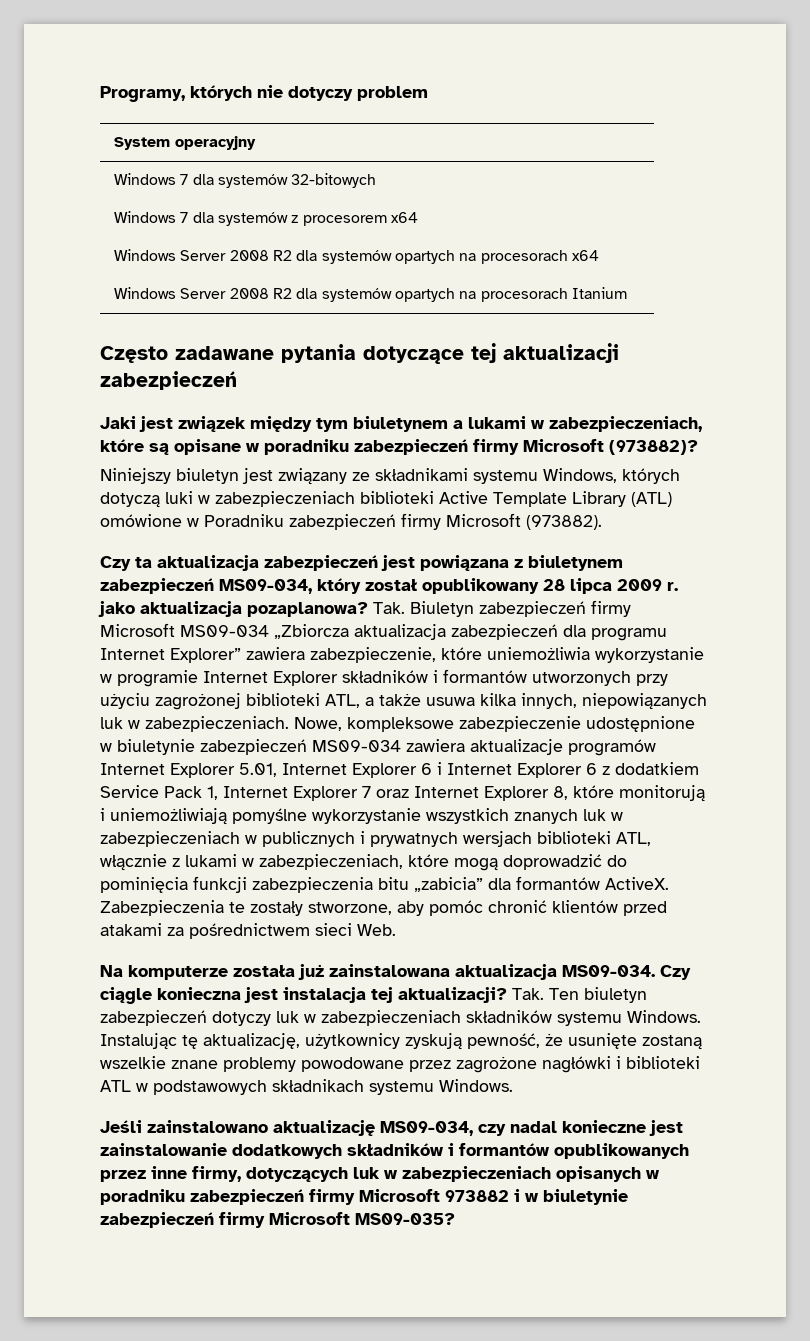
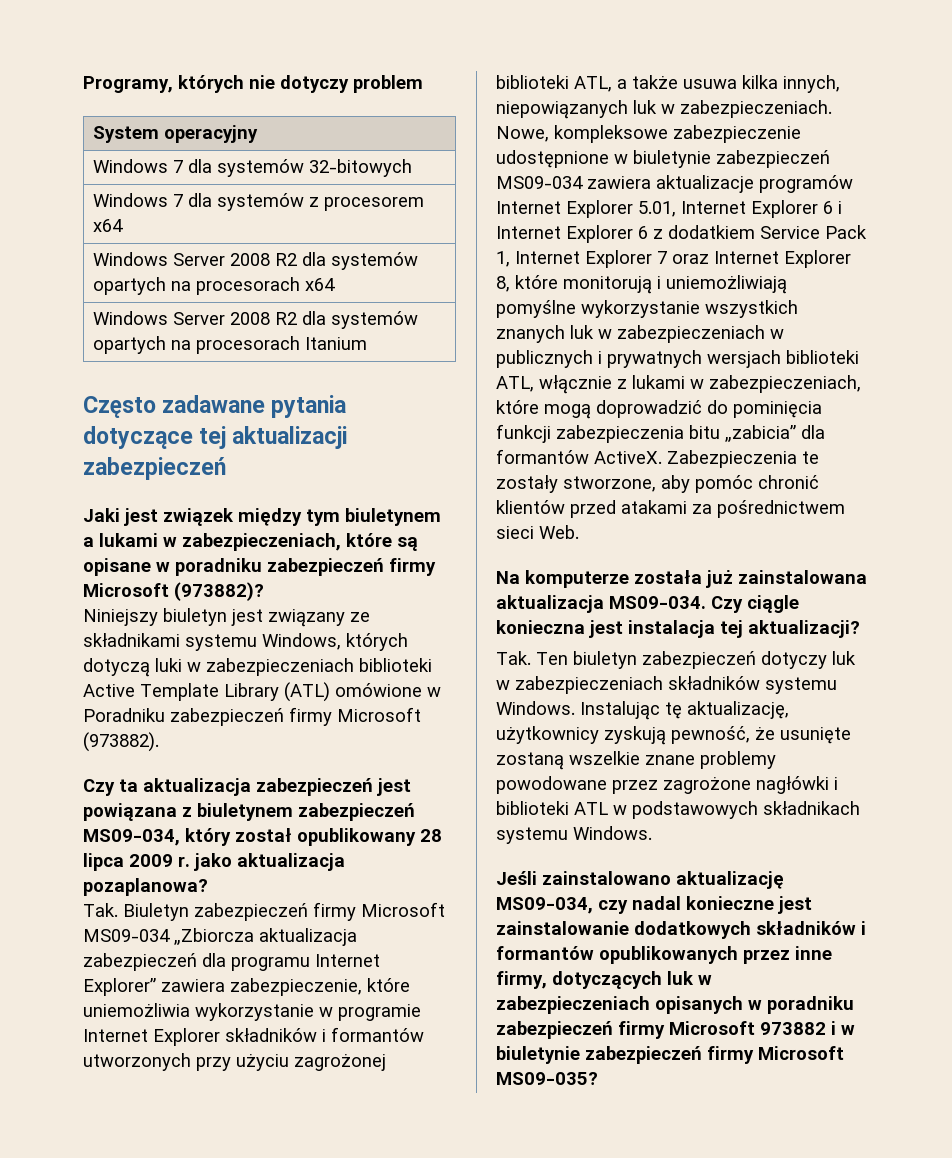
(368, 609) none -> (208, 887) //
(507, 995) none -> (860, 629) //

